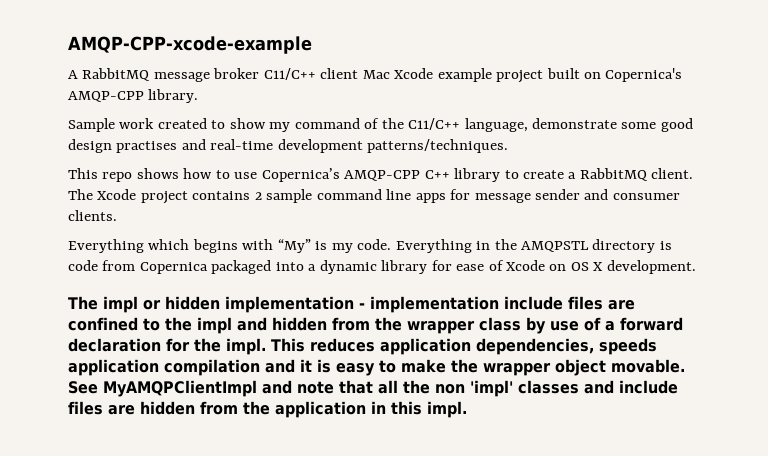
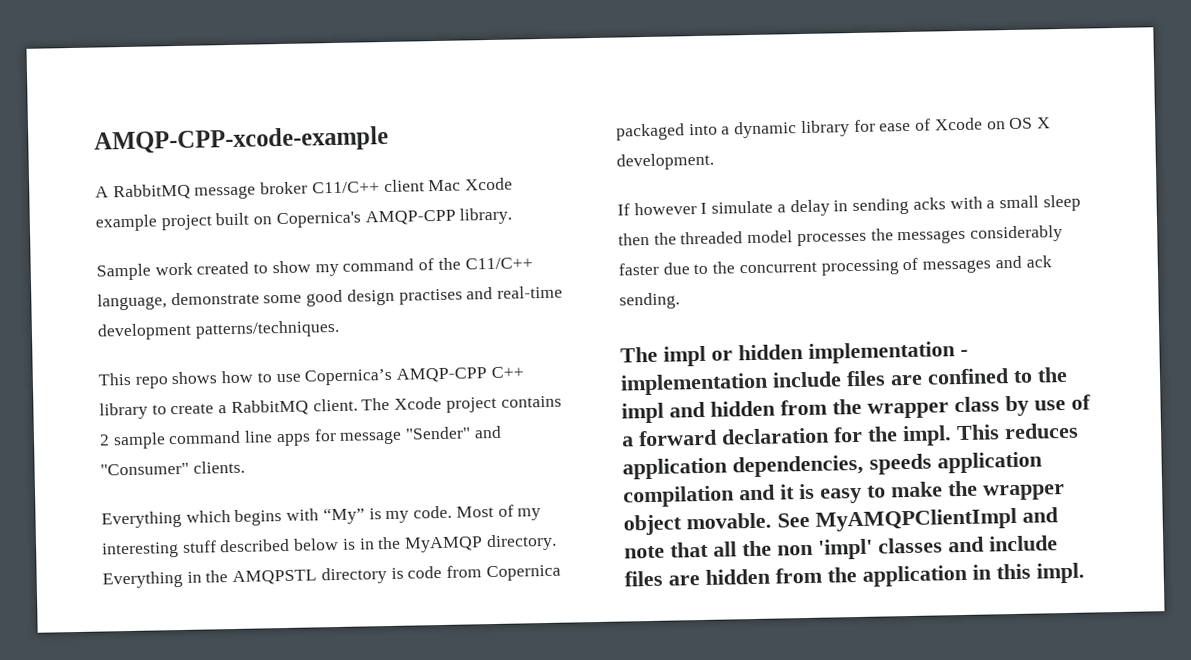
[535,189,680,200] sender and consumer -> [405,425,502,440] [100,462,189,476] "Sender" and "Consumer"
(392, 244) none -> [455,504,542,521] [102,533,557,559] Most of my interesting stuff described below is in the MyAMQP directory.
(696, 267) none -> [617,194,1081,217] [618,225,1064,247] [618,255,1052,276] [619,292,680,310] // If however I simulate a delay in sending acks with a small sleep then the threaded model processes the messages considerably faster due to the concurrent processing of messages and ack sending.

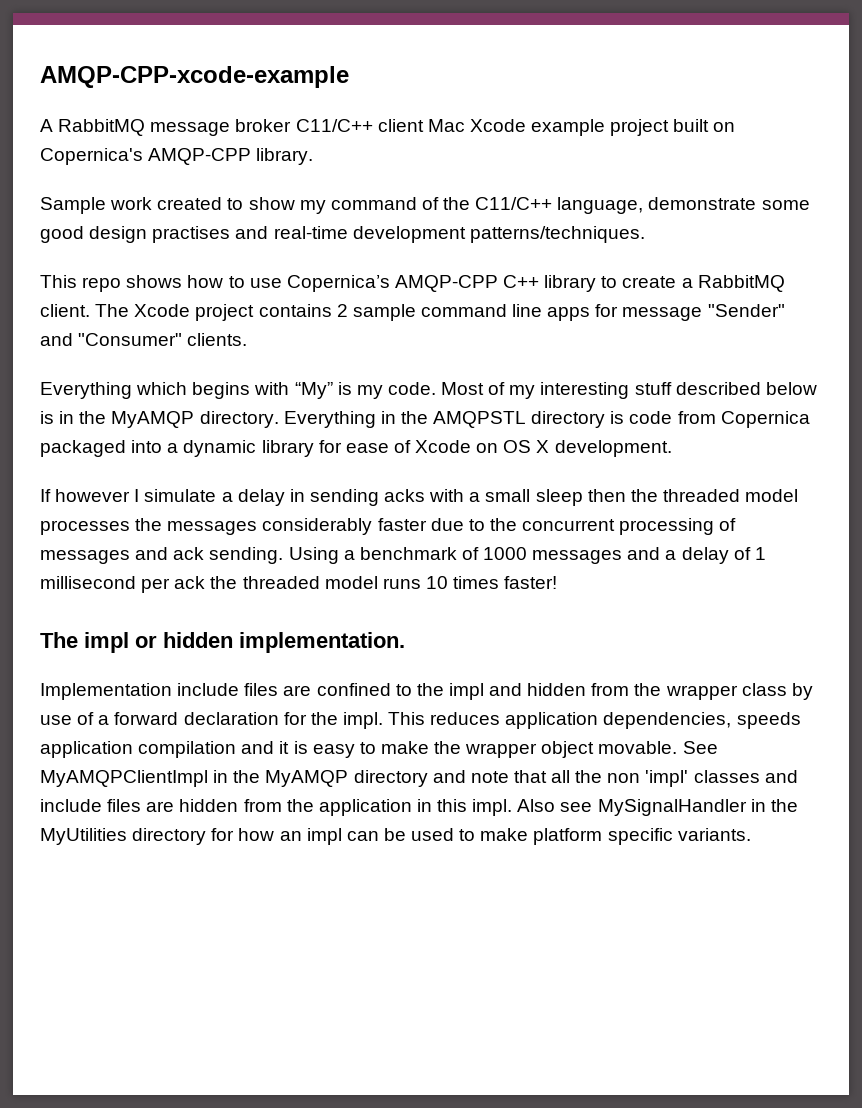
(680, 301) none -> [288,547,766,564] [40,576,558,593] Using a benchmark of 1000 messages and a delay of 1 millisecond per ack the threaded model runs 10 times faster!
[808,341,968,364] [620,372,768,396] implementation - implementation -> [239,632,405,653] [40,683,172,700] implementation. // Implementation
(1017, 519) none -> [213,770,428,787] in the MyAMQP directory
(1085, 573) none -> [517,799,798,816] [40,828,751,845] Also see MySignalHandler in the MyUtilities directory for how an impl can be used to make platform specific variants.

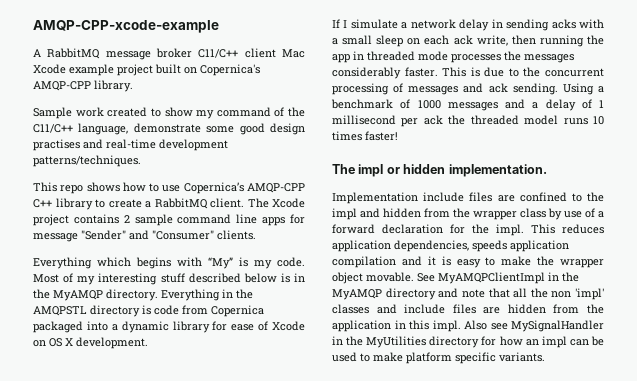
[55,489,131,502] however -> (340, 23) none
(233, 497) none -> [410,19,456,29] network
[587,489,799,502] then the threaded model -> [407,35,604,47] [332,51,448,63] on each ack write, then running the app in threaded mode
[377,518,427,531] faster -> [404,67,480,77] faster. This is

